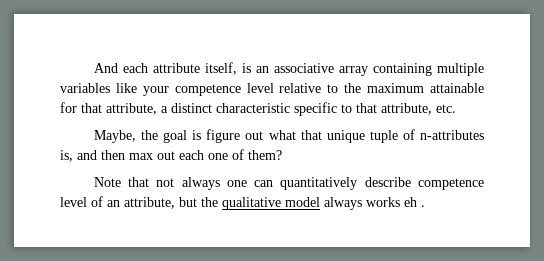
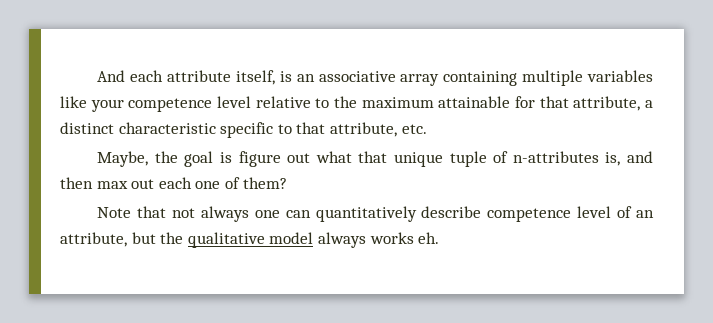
[404,197,425,207] eh . -> [418,232,440,244] eh.

